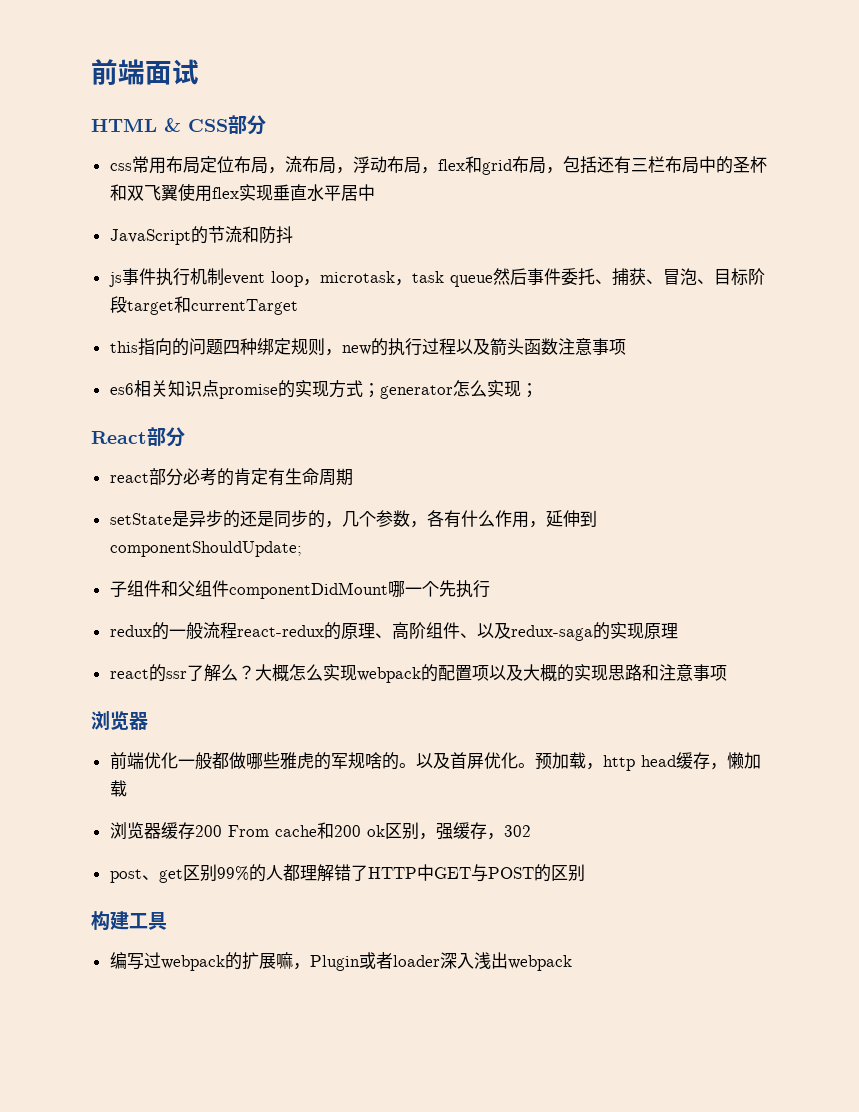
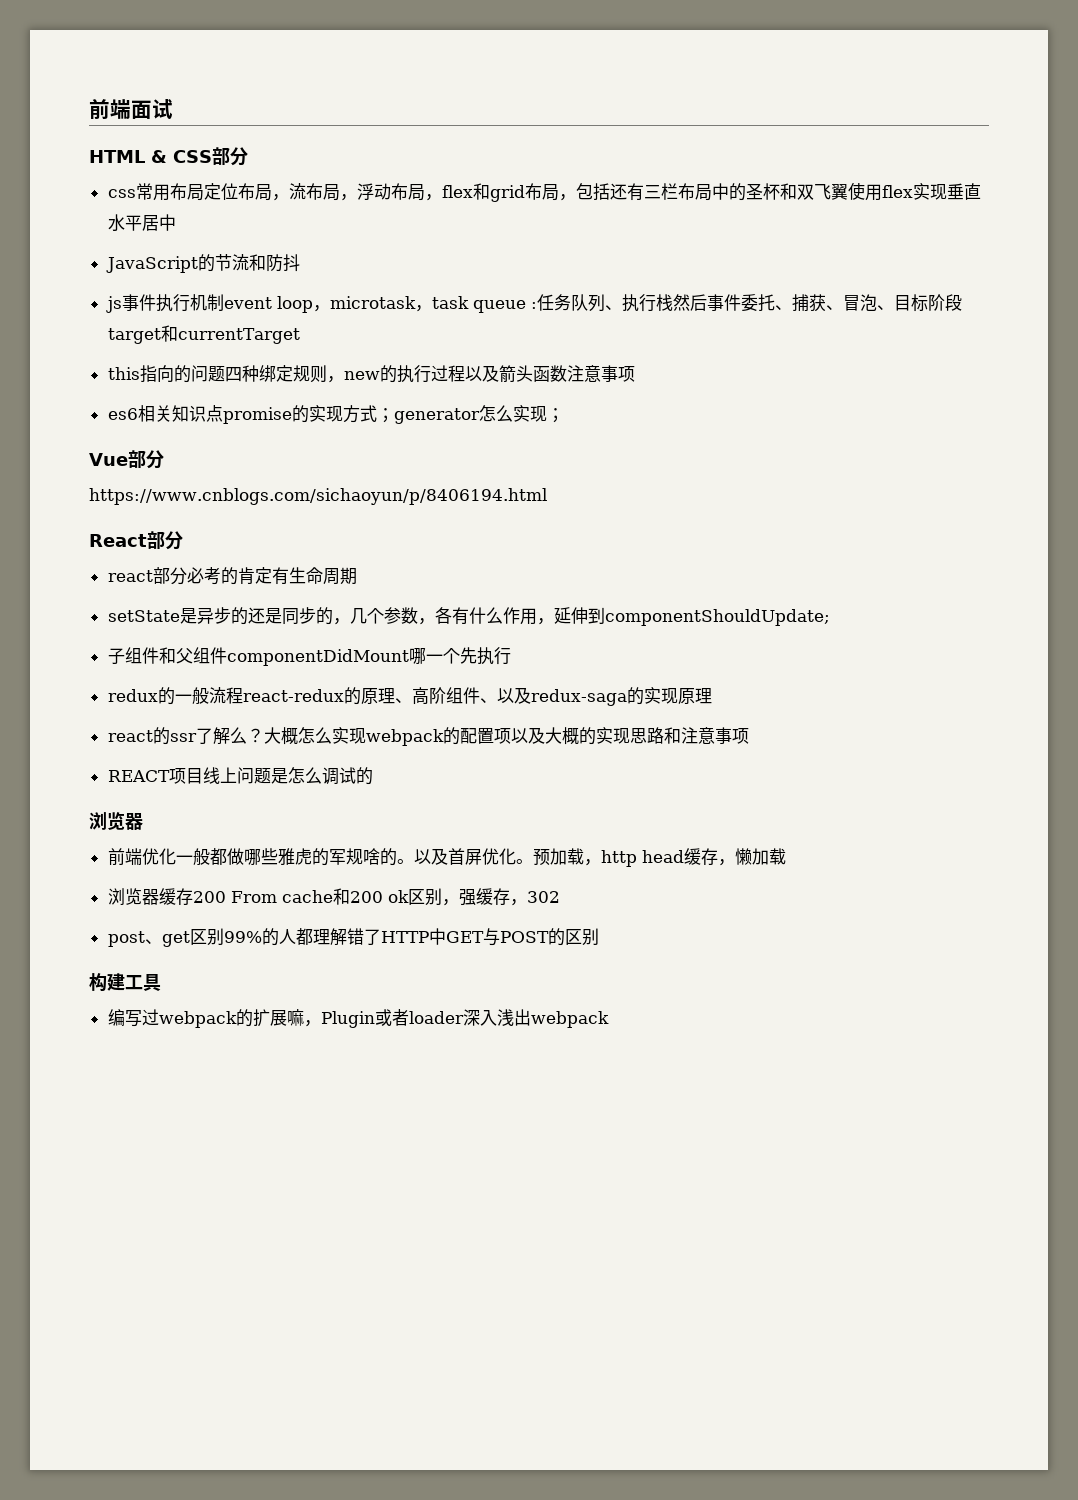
(493, 281) none -> [530,294,673,312] :任务队列、执行栈
(538, 390) none -> [89,450,164,469] [89,488,547,505] // Vue部分 // https://www.cnblogs.com/sichaoyun/p/8406194.html
(727, 673) none -> [107,767,373,785] // REACT项目线上问题是怎么调试的

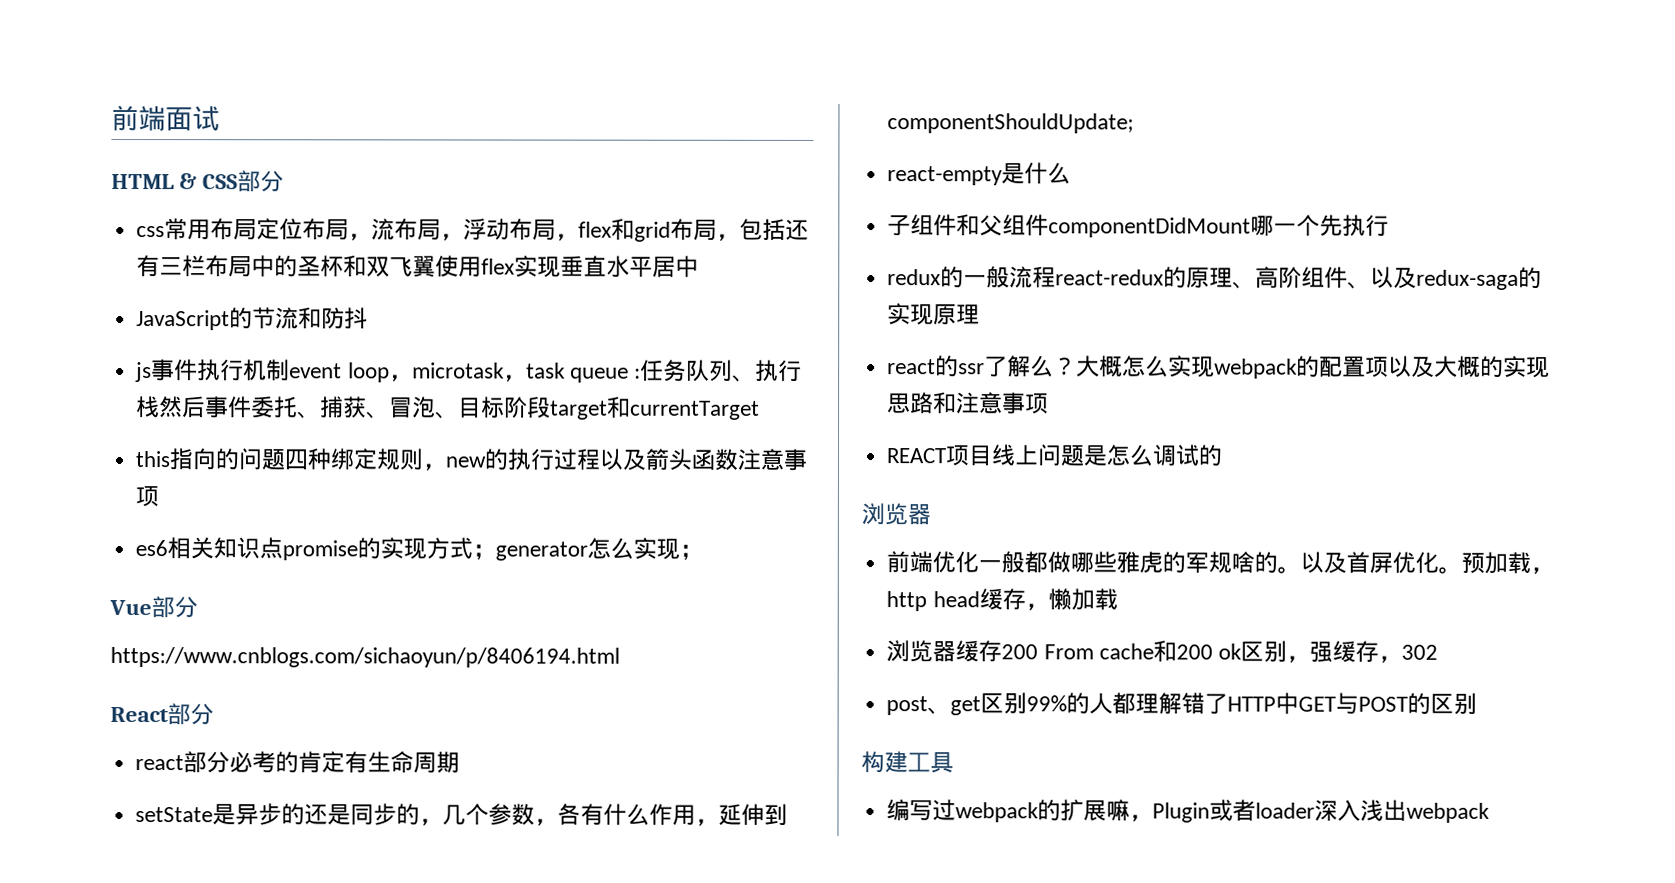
(830, 617) none -> [887,162,1072,186] // react-empty是什么

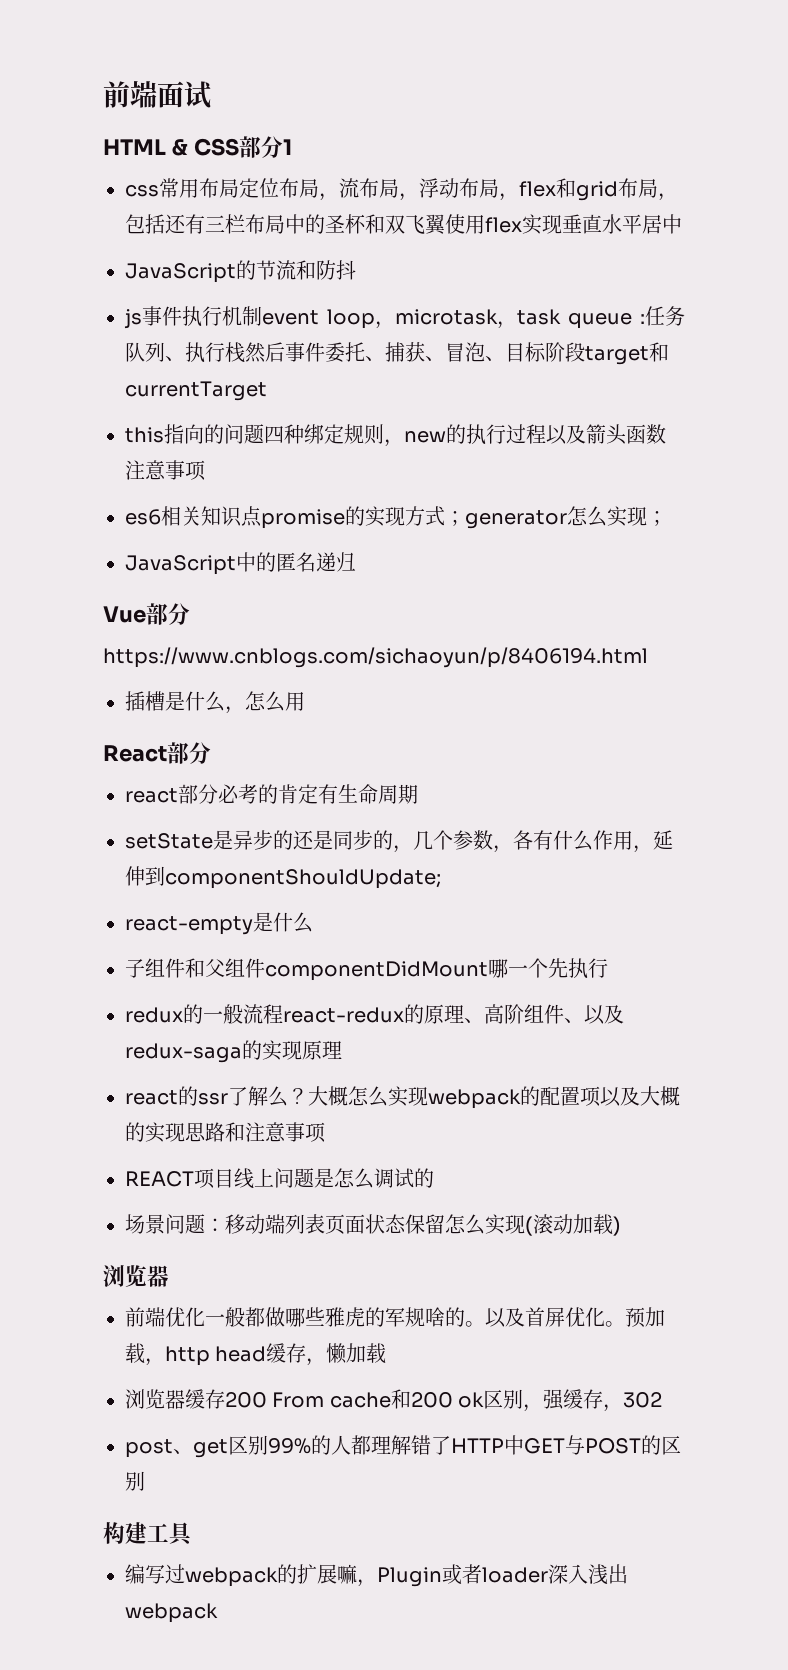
(285, 181) none -> [282,139,292,155] 1
(704, 552) none -> [125,552,356,575] // JavaScript中的匿名递归
(620, 657) none -> [125,691,305,714] // 插槽是什么，怎么用
(1223, 455) none -> [125,1214,621,1236] // 场景问题：移动端列表页面状态保留怎么实现(滚动加载)

